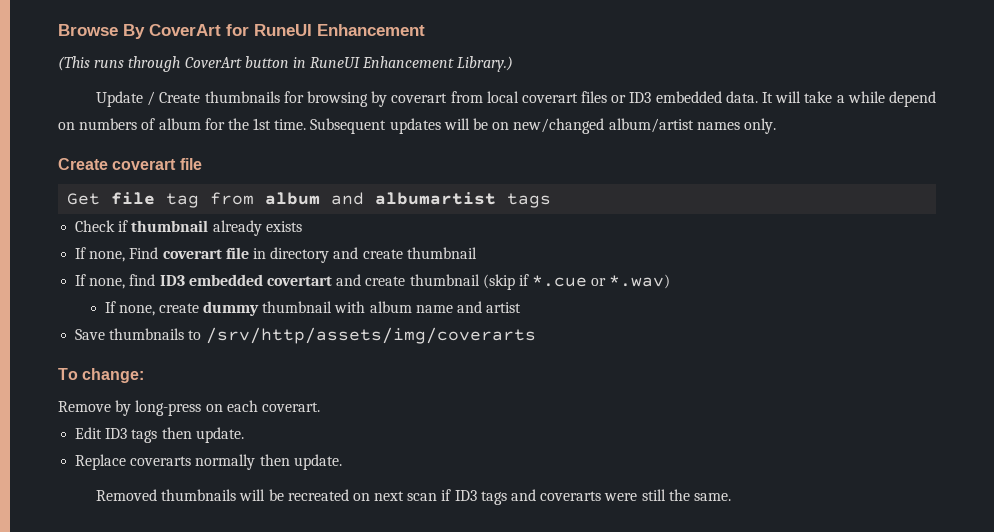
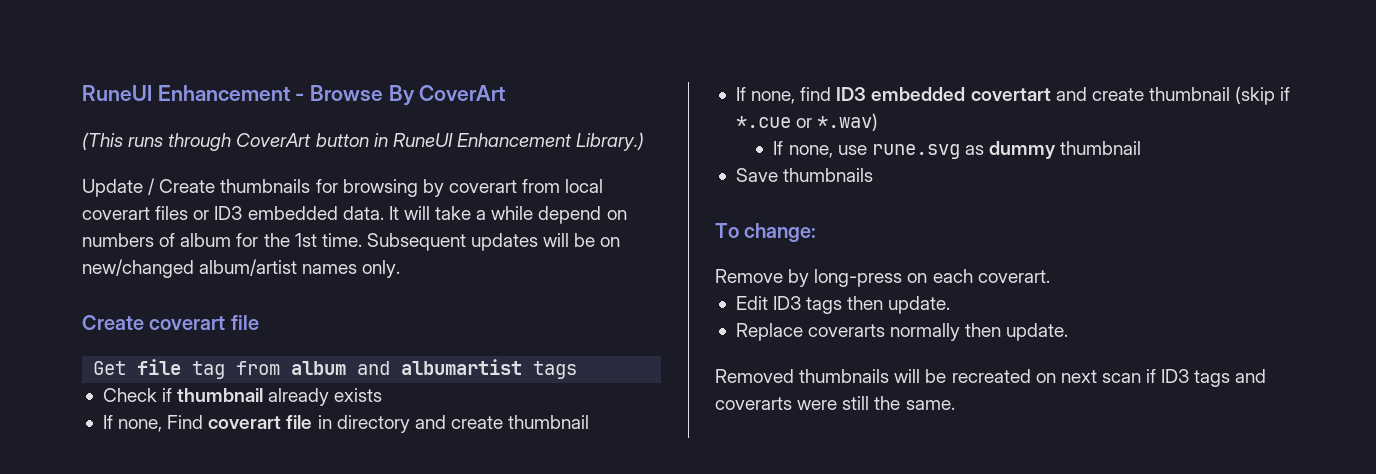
(58, 30) none -> [82,85,305,101] RuneUI Enhancement -
[226,24,425,36] for RuneUI Enhancement -> (506, 93) none
[158,303,199,313] create -> [837,144,984,159] use rune.svg as
[334,301,522,313] with album name and artist -> (1142, 148) none
[188,327,536,344] to /srv/http/assets/img/coverarts -> (874, 175) none

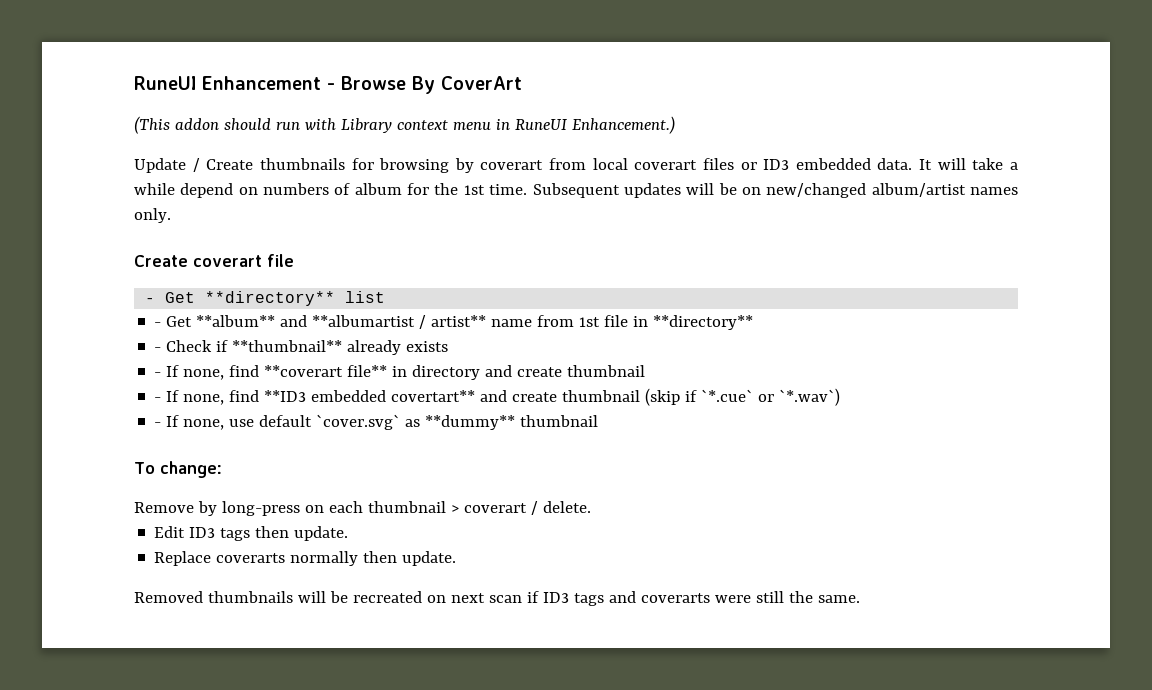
[128,132,645,151] runs through CoverArt button in RuneUI Enhancement Library.) -> [174,116,675,134] addon should run with Library context menu in RuneUI Enhancement.)
[93,359,578,379] Get file tag from album and albumartist tags // -> [145,291,386,306] [154,315,754,330] [154,347,162,352] - Get **directory** list // - Get **album** and **albumartist / artist** name from 1st file in **directory** // -
[177,388,264,402] thumbnail -> [232,340,343,352] **thumbnail**
[102,415,313,432] If none, Find coverart file -> [154,365,388,380] - If none, find **coverart file**
[735,87,1051,104] If none, find ID3 embedded covertart -> [154,390,476,405] - If none, find **ID3 embedded covertart**
[735,113,879,131] [773,141,1142,159] [735,168,874,182] *.cue or *.wav) // If none, use rune.svg as dummy thumbnail // Save thumbnails -> [701,388,841,406] [154,414,599,430] `*.cue` or `*.wav`) // - If none, use default `cover.svg` as **dummy** thumbnail
[977,270,1050,283] coverart. -> [367,501,591,515] thumbnail > coverart / delete.

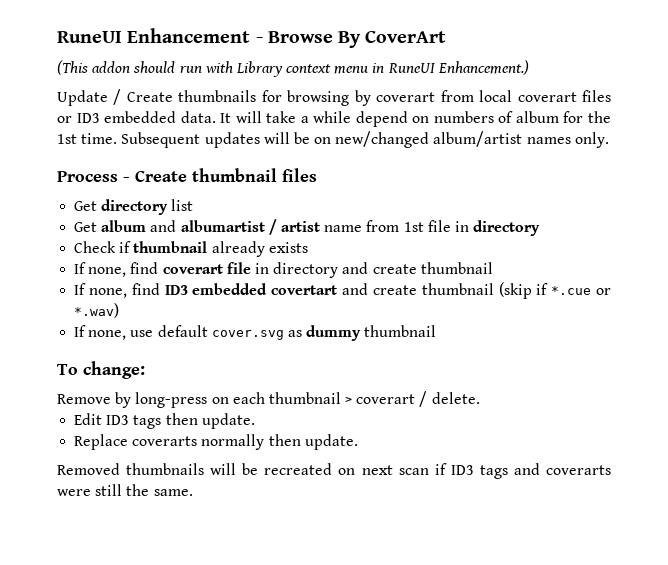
[134,254,294,267] [145,291,386,306] [154,315,487,329] Create coverart file // - Get **directory** list // - Get **album** and **albumartist / artist** -> [57,168,317,182] [74,199,194,215] [74,219,320,235] Process - Create thumbnail files // Get directory list // Get album and albumartist / artist
[653,315,754,330] [154,347,162,352] **directory** // - -> [473,220,541,236] directory //
[232,340,343,352] **thumbnail** -> [133,241,208,253] thumbnail
[154,365,388,380] - If none, find **coverart file** -> [74,262,251,277] If none, find coverart file
[154,390,476,405] - If none, find **ID3 embedded covertart** -> [74,283,338,298] If none, find ID3 embedded covertart
[701,388,841,406] [154,422,162,427] `*.cue` or `*.wav`) // - -> [551,286,611,295] [74,303,120,318] *.cue or *.wav) //
[316,414,516,430] `cover.svg` as **dummy** -> [211,325,362,341] cover.svg as dummy

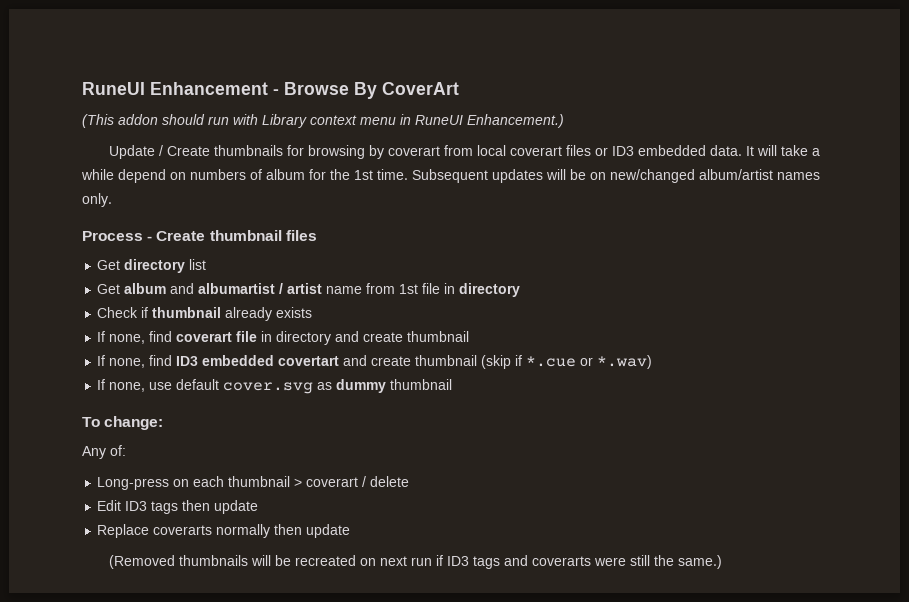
[57,392,208,408] Remove by long-press -> [82,445,126,459] [97,477,170,490] Any of: // Long-press
[431,392,480,404] delete. -> [370,476,410,487] delete
[201,413,255,429] update. -> [214,500,259,514] update
[304,434,358,450] [57,463,120,475] update. // Removed -> [306,524,351,538] [109,555,176,569] update // (Removed
[398,468,429,475] scan -> [411,557,433,566] run
[153,489,193,496] same. -> [678,555,723,569] same.)

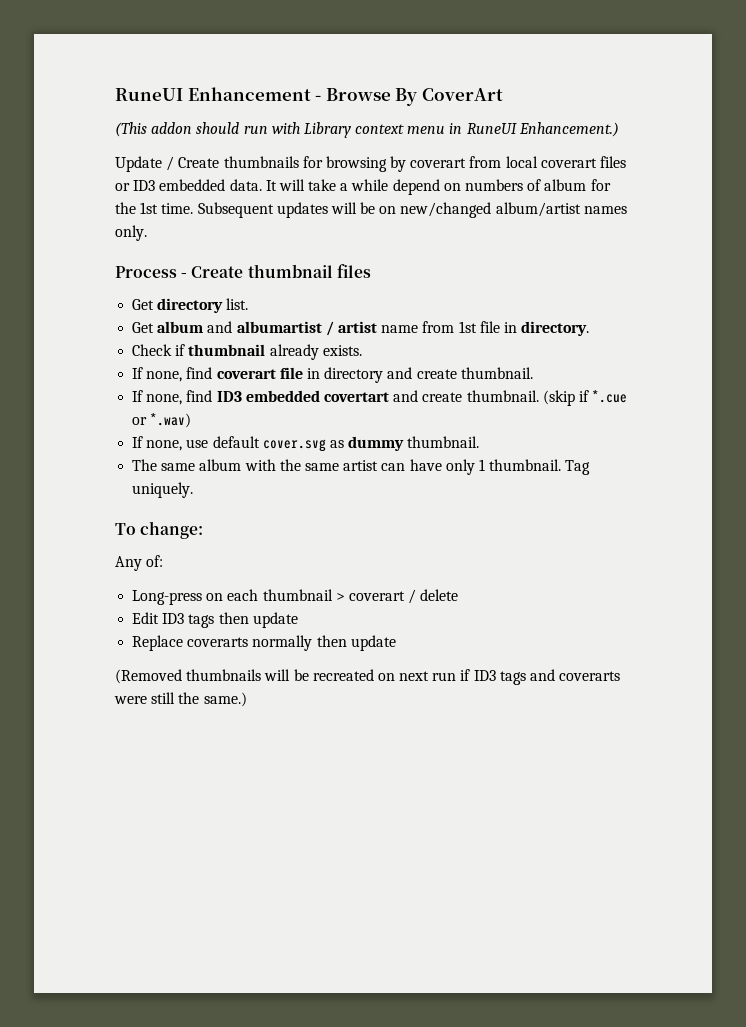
[189,259,207,270] list -> [226,298,249,310] list.
[459,283,521,297] directory -> [521,321,590,336] directory.
[276,307,313,318] exists -> [322,345,362,356] exists.
[407,331,470,342] thumbnail -> [460,367,533,379] thumbnail.
[415,355,478,366] thumbnail -> [466,390,539,402] thumbnail.
[390,379,453,390] thumbnail -> [407,436,480,448] [132,459,591,475] [132,482,194,498] thumbnail. // The same album with the same artist can have only 1 thumbnail. Tag uniquely.

